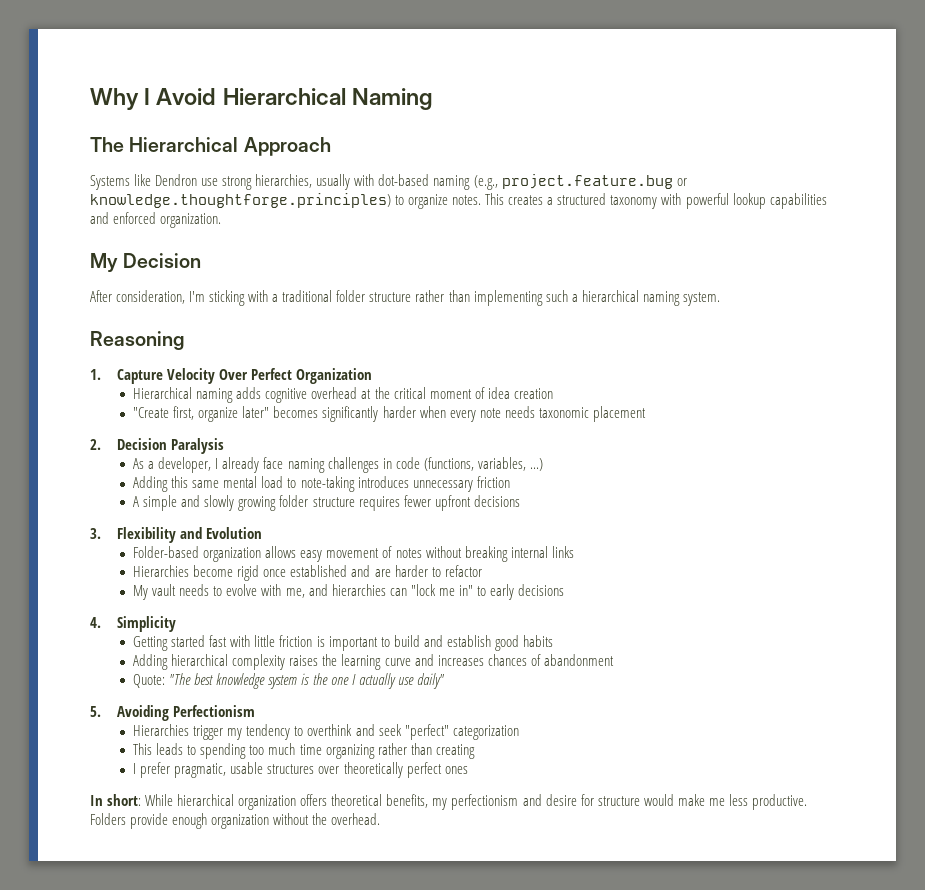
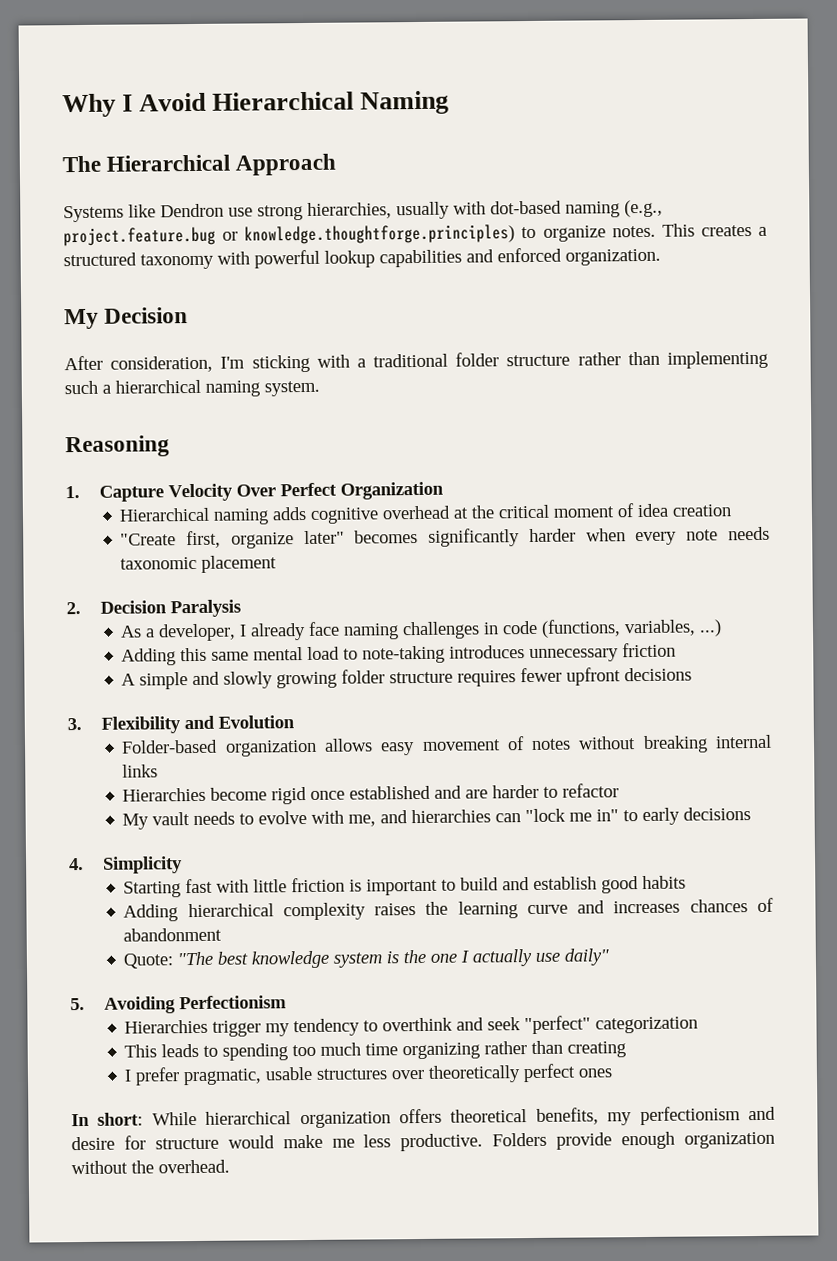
[133,635,206,651] Getting started -> [123,881,182,898] Starting

